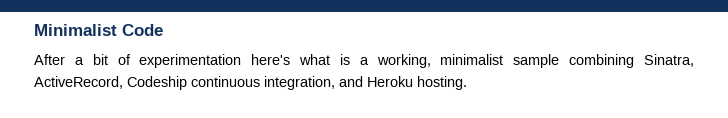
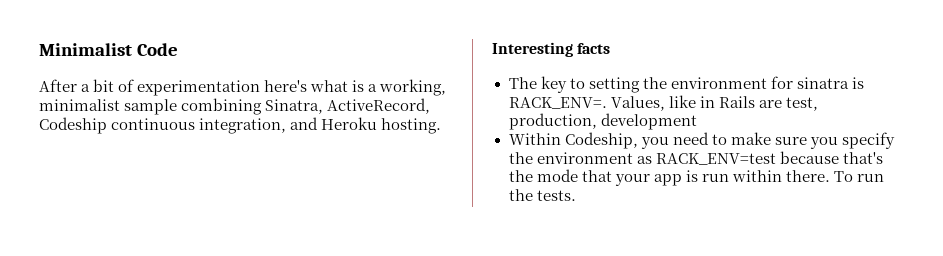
(467, 83) none -> [492,42,611,57] [508,76,864,93] [508,95,818,111] [508,113,697,130] [508,132,895,149] [508,151,883,165] [508,169,884,186] [508,189,576,201] // Interesting facts // The key to setting the environment for sinatra is RACK_ENV=. Values, like in Rails are test, production, development // Within Codeship, you need to make sure you specify the environment as RACK_ENV=test because that's the mode that your app is run within there. To run the tests.

